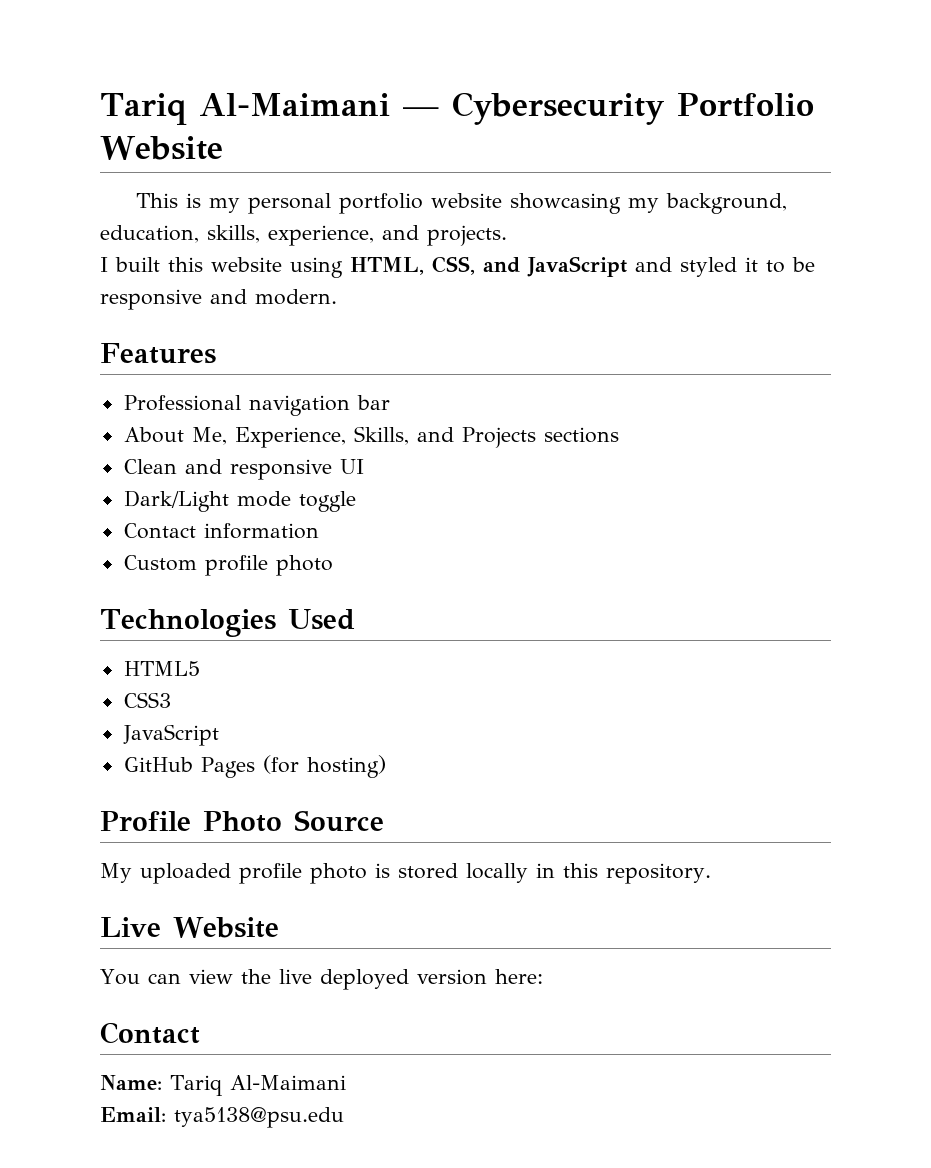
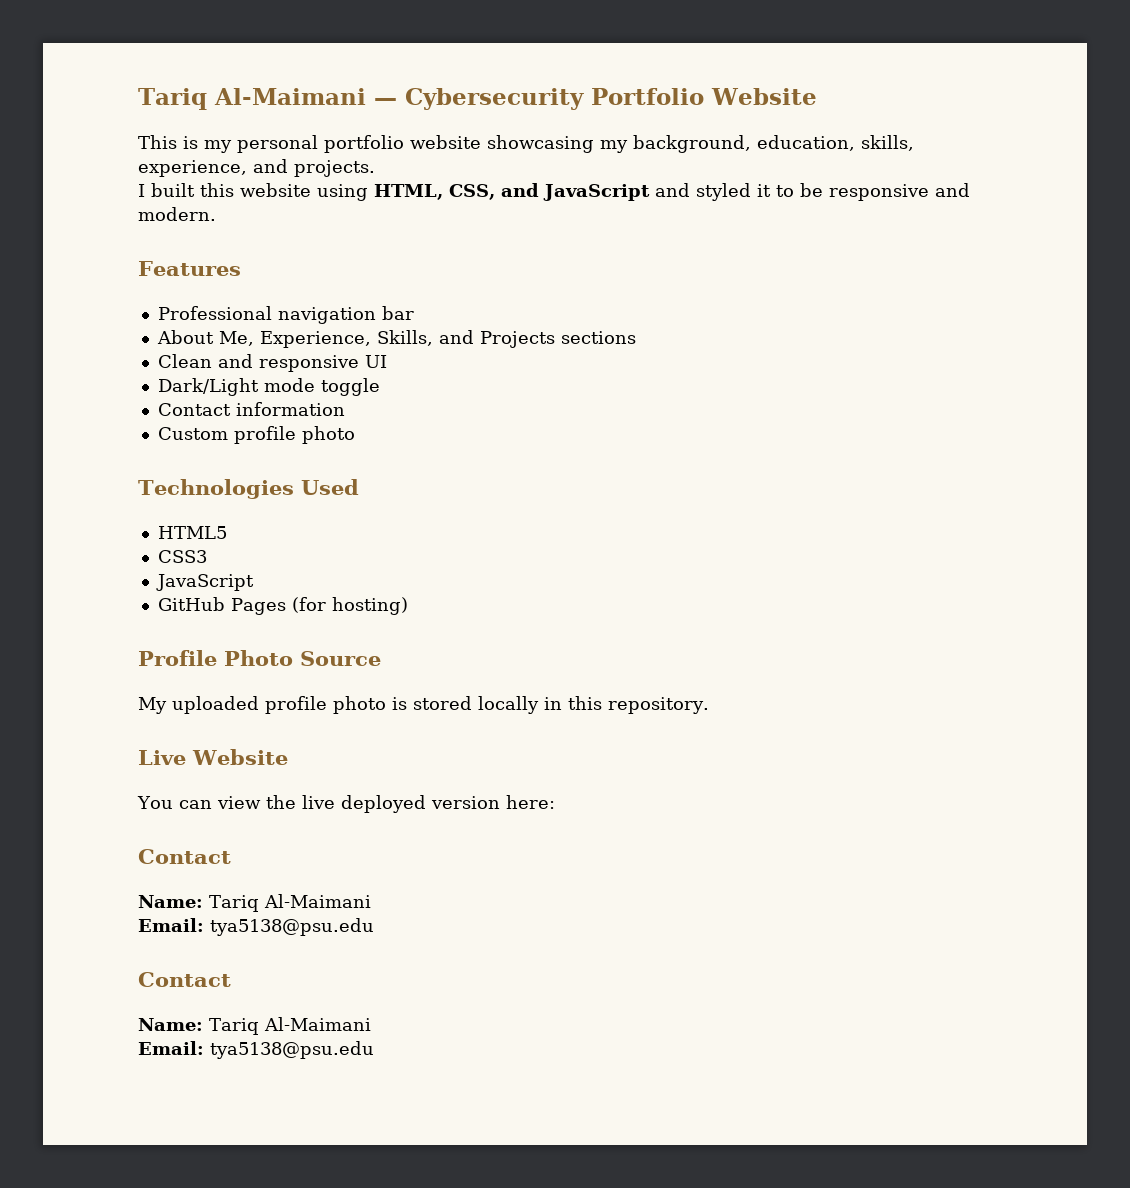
(344, 1117) none -> [138,972,231,987] [138,1017,371,1035] [138,1041,374,1059] // Contact // Name: Tariq Al-Maimani // Email: tya5138@psu.edu

